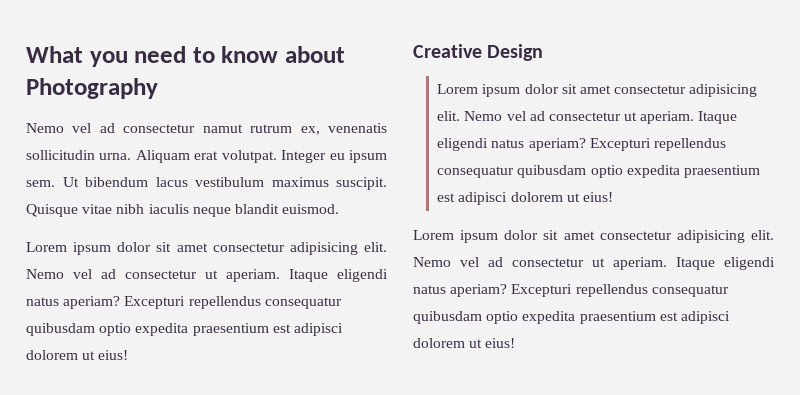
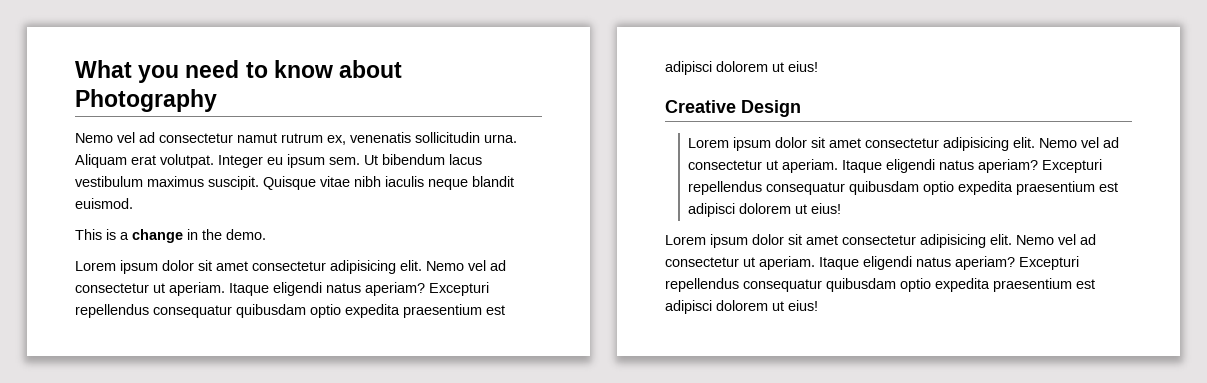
(340, 209) none -> [75,229,266,243] // This is a change in the demo.

